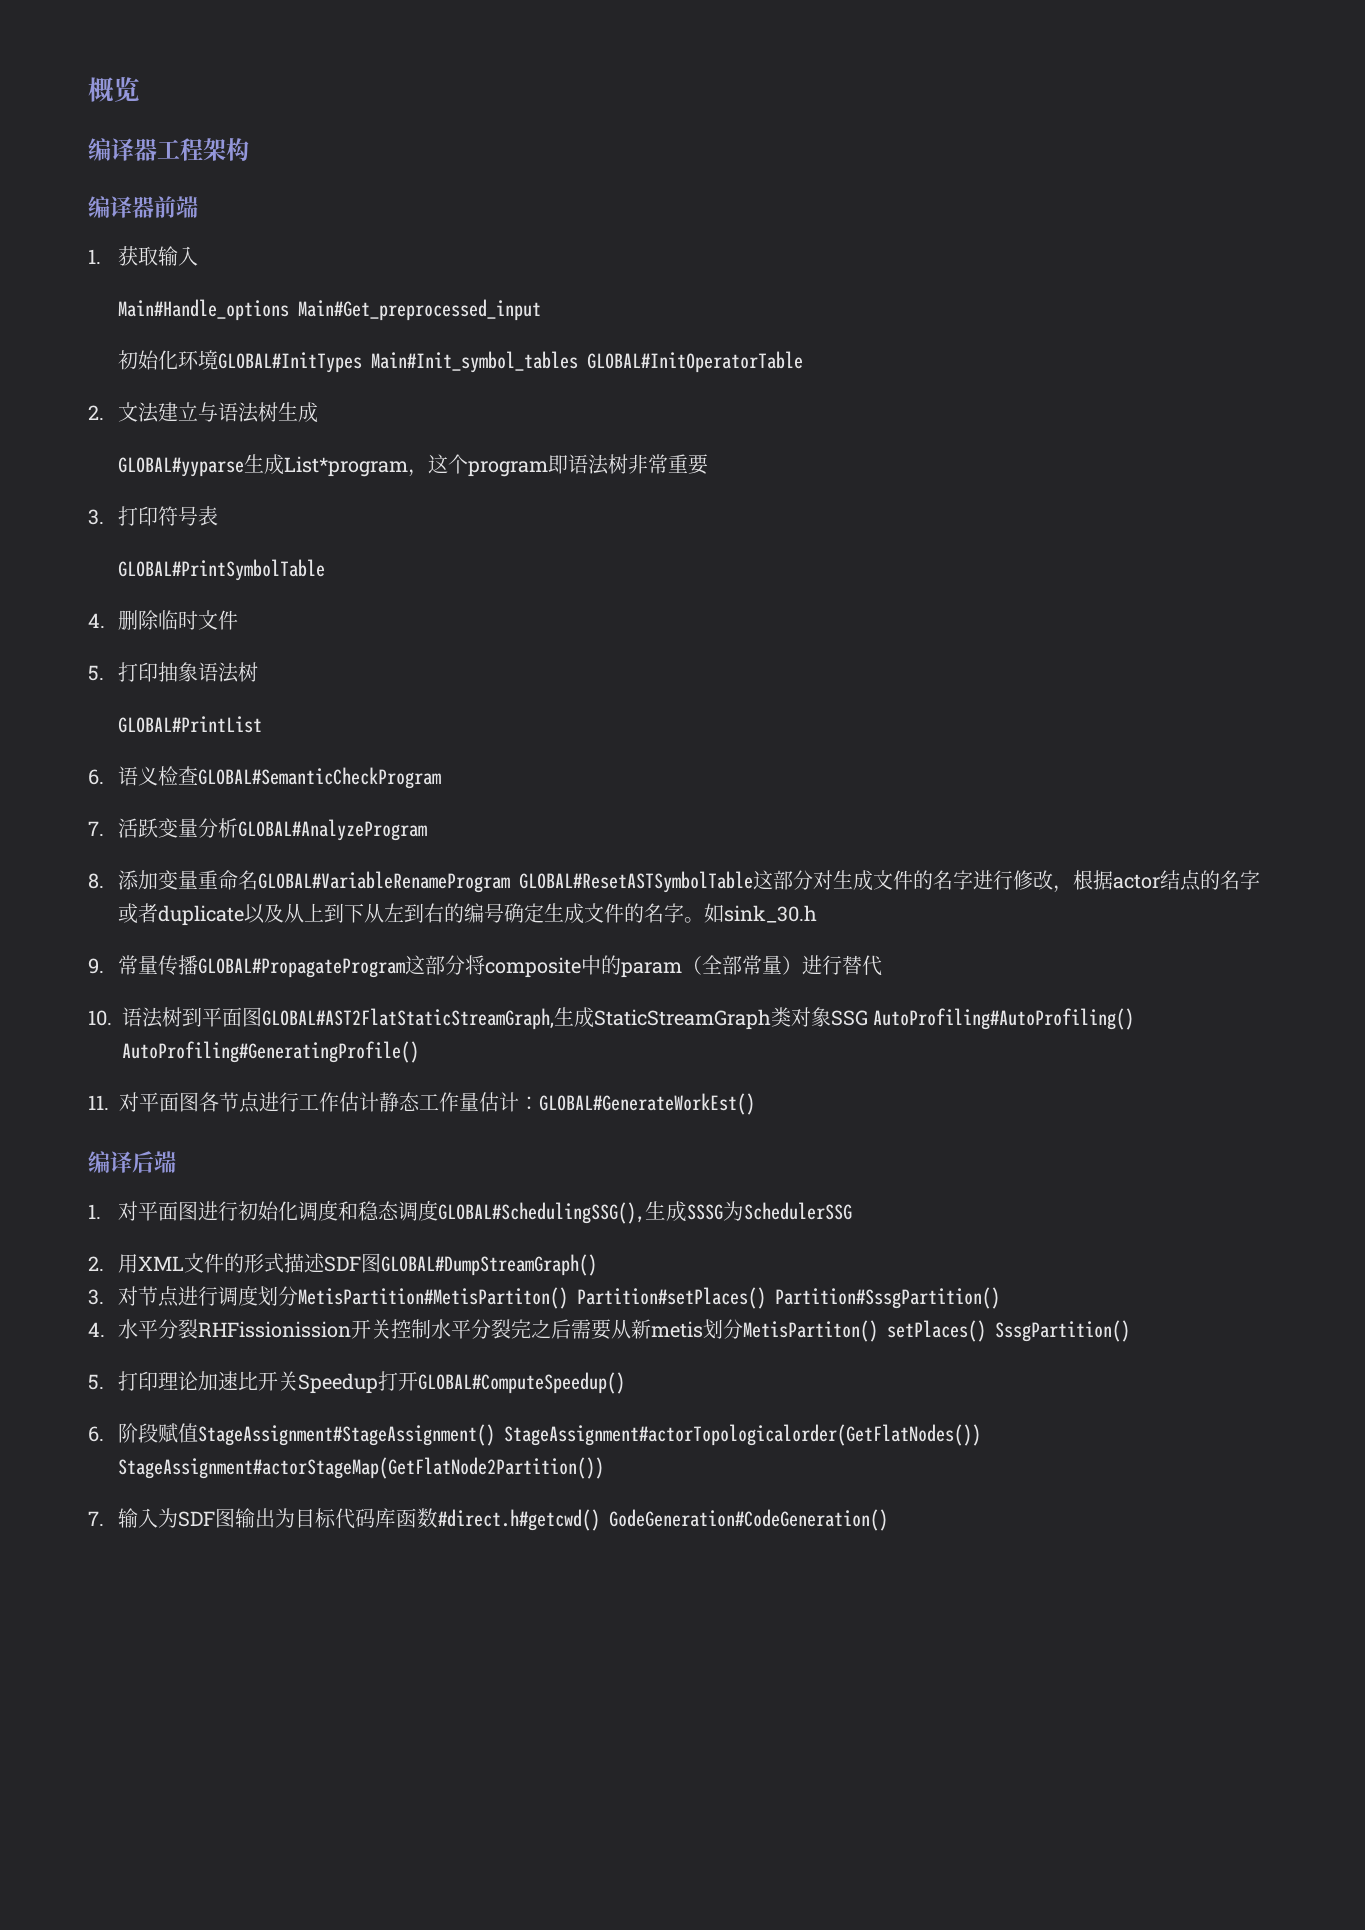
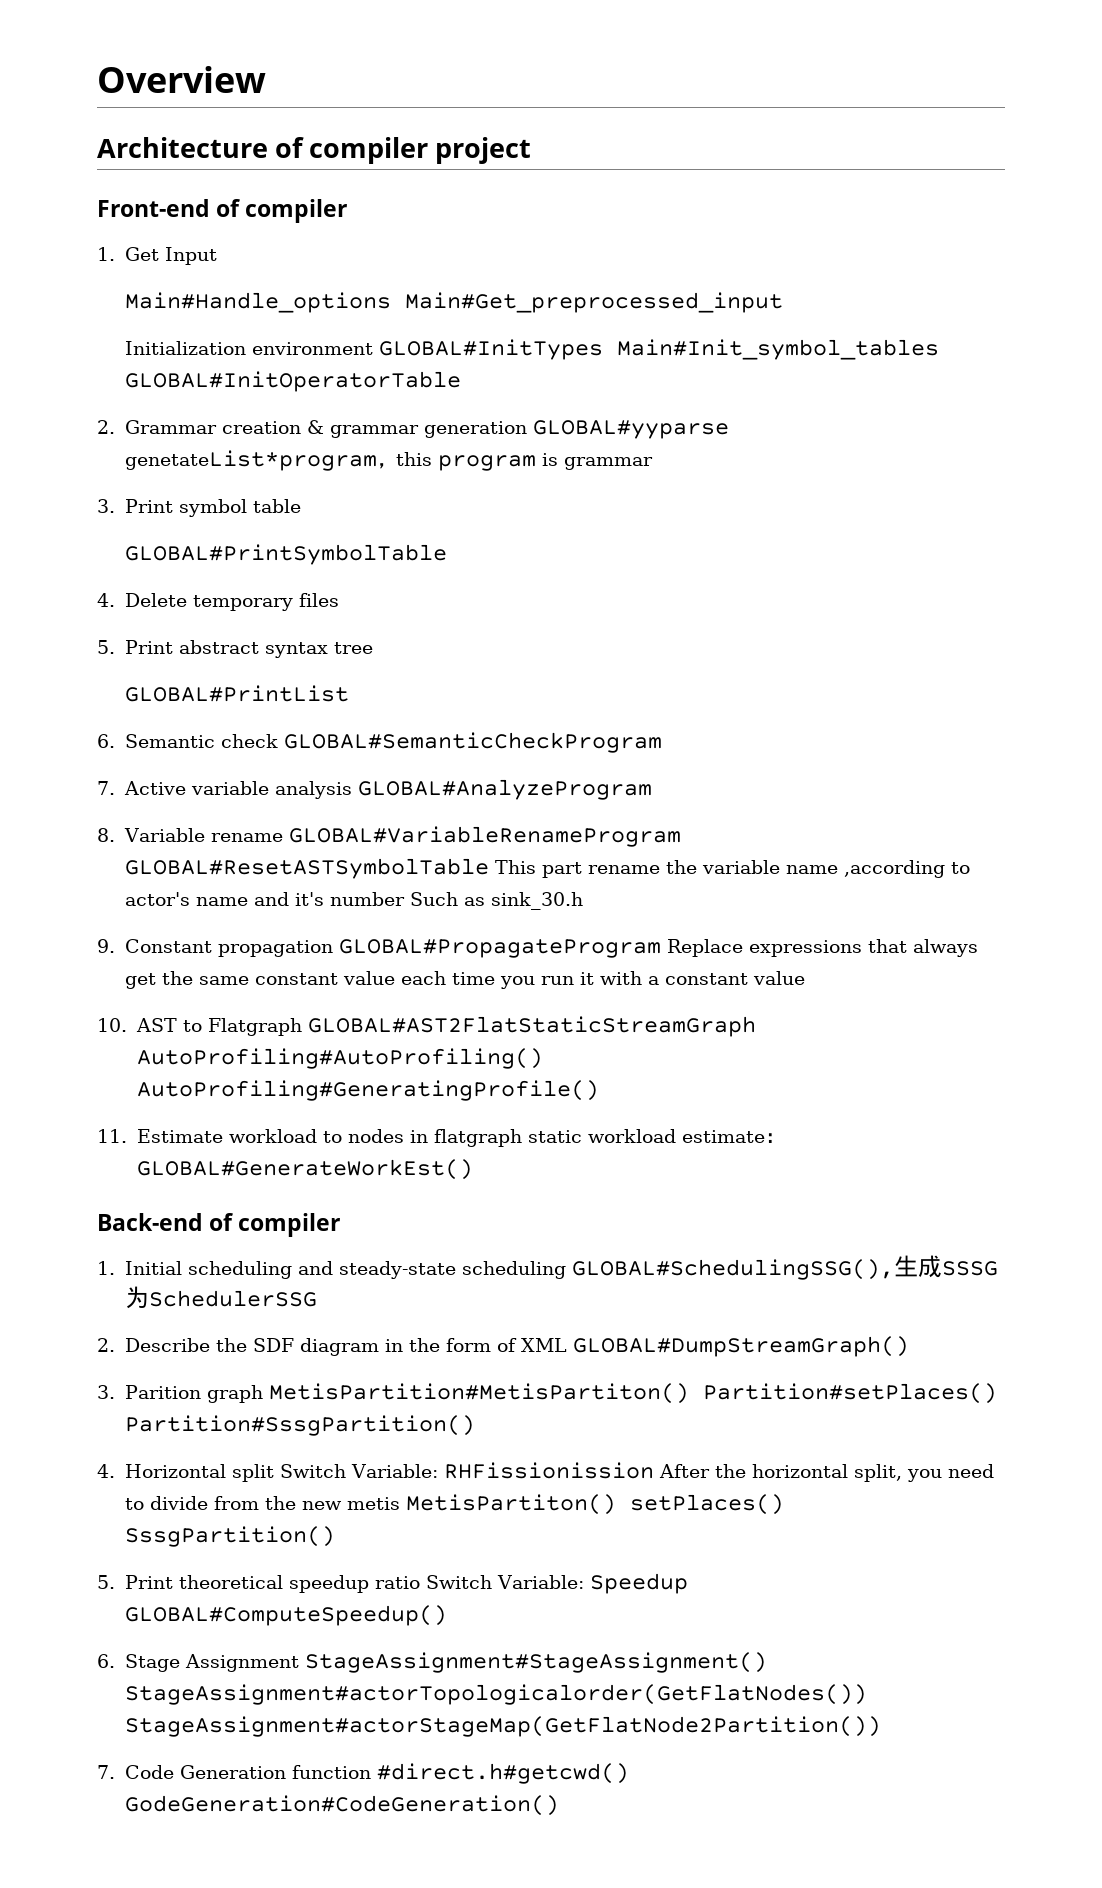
[88,77,140,102] [88,138,249,161] [88,196,198,218] [88,246,199,266] 概览 // 编译器工程架构 // 编译器前端 // 1.获取输入 -> [97,66,266,93] [97,137,532,164] [97,199,348,223] [97,247,218,265] Overview // Architecture of compiler project // Front-end of compiler // 1. Get Input
[118,350,219,370] 初始化环境 -> [125,341,374,355] Initialization environment
[118,402,319,423] [118,454,709,477] [88,506,219,526] [118,559,326,581] [88,610,239,630] [88,662,259,683] 文法建立与语法树生成 // GLOBAL#yyparse生成List*program，这个program即语法树非常重要 // 3.打印符号表 // GLOBAL#PrintSymbolTable // 4.删除临时文件 // 5.打印抽象语法树 -> [125,420,730,439] [125,450,654,471] [97,499,302,517] [125,544,448,565] [97,593,340,611] [97,640,374,658] Grammar creation & grammar generation GLOBAL#yyparse genetateList*program，this program is grammar // 3. Print symbol table // GLOBAL#PrintSymbolTable // 4. Delete temporary files // 5. Print abstract syntax tree
[118,766,199,786] 语义检查 -> [125,734,279,748] Semantic check
[118,818,239,838] 活跃变量分析 -> [124,781,353,799] Active variable analysis
[118,870,1261,893] [118,903,818,926] [88,955,883,978] [88,1007,1135,1030] [122,1041,419,1063] [88,1092,755,1115] [88,1151,176,1173] [88,1200,439,1221] 添加变量重命名GLOBAL#VariableRenameProgram GLOBAL#ResetASTSymbolTable这部分对生成文件的名字进行修改，根据actor结点的名字或者duplicate以及从上到下从左到右的编号确定生成文件的名字。如sink_30.h // 9.常量传播GLOBAL#PropagateProgram这部分将composite中的param（全部常量）进行替代 // 10.语法树到平面图GLOBAL#AST2FlatStaticStreamGraph,生成StaticStreamGraph类对象SSG AutoProfiling#AutoProfiling() AutoProfiling#GeneratingProfile() // 11.对平面图各节点进行工作估计静态工作量估计：GLOBAL#GenerateWorkEst() // 编译后端 // 1.对平面图进行初始化调度和稳态调度 -> [124,826,682,847] [125,858,971,879] [125,892,584,910] [97,939,979,958] [125,971,806,989] [97,1016,756,1037] [136,1048,543,1069] [136,1080,599,1101] [97,1129,784,1147] [136,1159,473,1180] [97,1213,341,1237] [97,1261,567,1279] Variable rename GLOBAL#VariableRenameProgram GLOBAL#ResetASTSymbolTable This part rename the variable name ,according to actor's name and it's number Such as sink_30.h // 9. Constant propagation GLOBAL#PropagateProgram Replace expressions that always get the same constant value each time you run it with a constant value // 10. AST to Flatgraph GLOBAL#AST2FlatStaticStreamGraph AutoProfiling#AutoProfiling() AutoProfiling#GeneratingProfile() // 11. Estimate workload to nodes in flatgraph static workload estimate：GLOBAL#GenerateWorkEst() // Back-end of compiler // 1. Initial scheduling and steady-state scheduling
[118,1253,598,1276] [88,1285,1001,1309] [88,1319,1131,1342] [88,1371,419,1394] 用XML文件的形式描述SDF图GLOBAL#DumpStreamGraph() // 3.对节点进行调度划分MetisPartition#MetisPartiton() Partition#setPlaces() Partition#SssgPartition() // 4.水平分裂RHFissionission开关控制水平分裂完之后需要从新metis划分MetisPartiton() setPlaces() SssgPartition() // 5.打印理论加速比开关Speedup打开 -> [125,1336,910,1357] [97,1383,998,1404] [125,1415,476,1436] [97,1462,995,1482] [125,1494,785,1515] [125,1526,336,1547] [97,1573,689,1594] Describe the SDF diagram in the form of XML GLOBAL#DumpStreamGraph() // 3. Parition graph MetisPartition#MetisPartiton() Partition#setPlaces() Partition#SssgPartition() // 4. Horizontal split Switch Variable: RHFissionission After the horizontal split, you need to divide from the new metis MetisPartiton() setPlaces() SssgPartition() // 5. Print theoretical speedup ratio Switch Variable: Speedup
[118,1423,199,1443] 阶段赋值 -> [125,1654,300,1672] Stage Assignment
[118,1508,439,1529] 输入为SDF图输出为目标代码库函数 -> [125,1765,372,1779] Code Generation function

